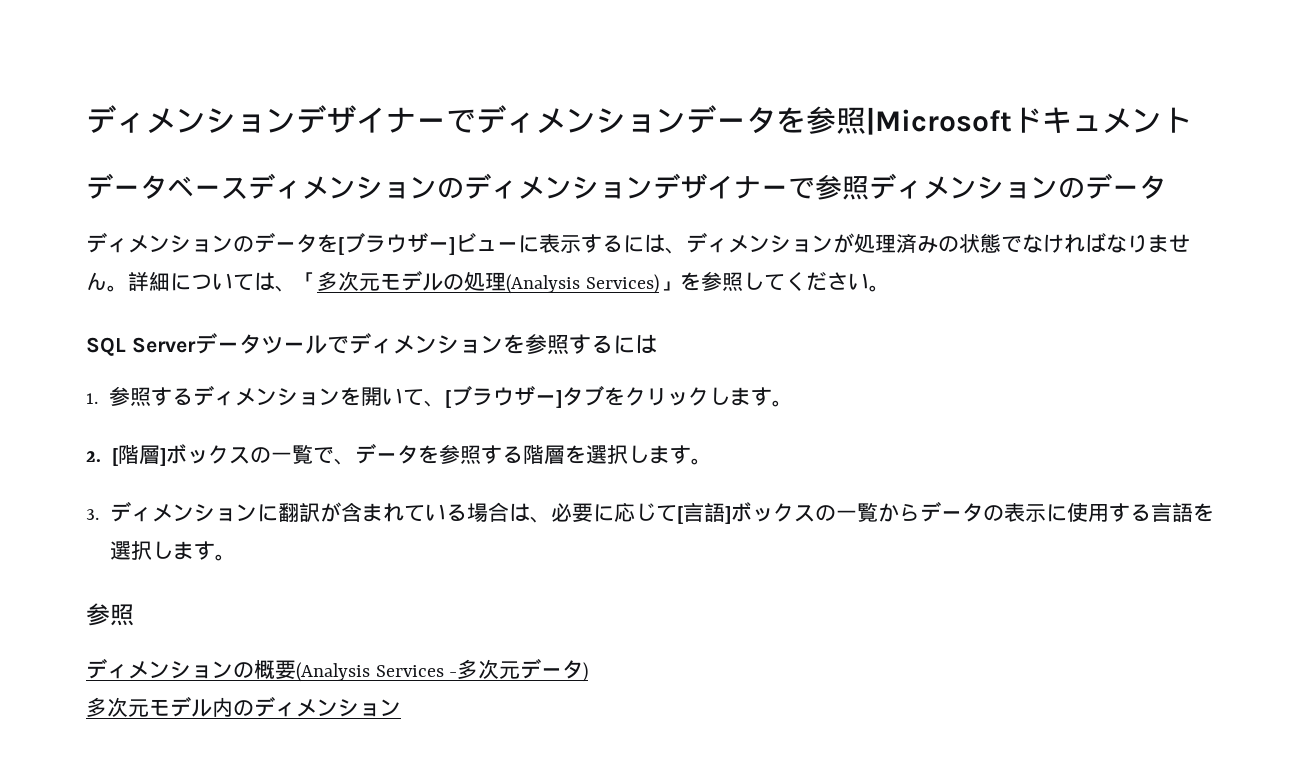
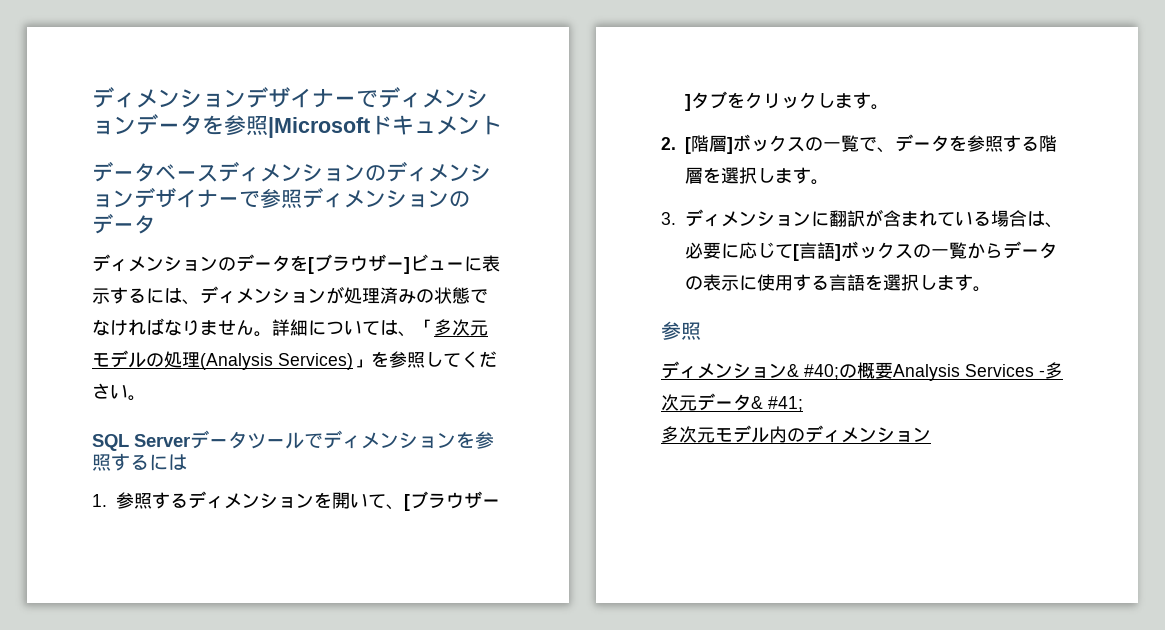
[233,660,370,682] の概要(Analysis -> [787,362,960,381] & #40;の概要Analysis
[583,662,589,682] ) -> [751,396,803,412] & #41;

